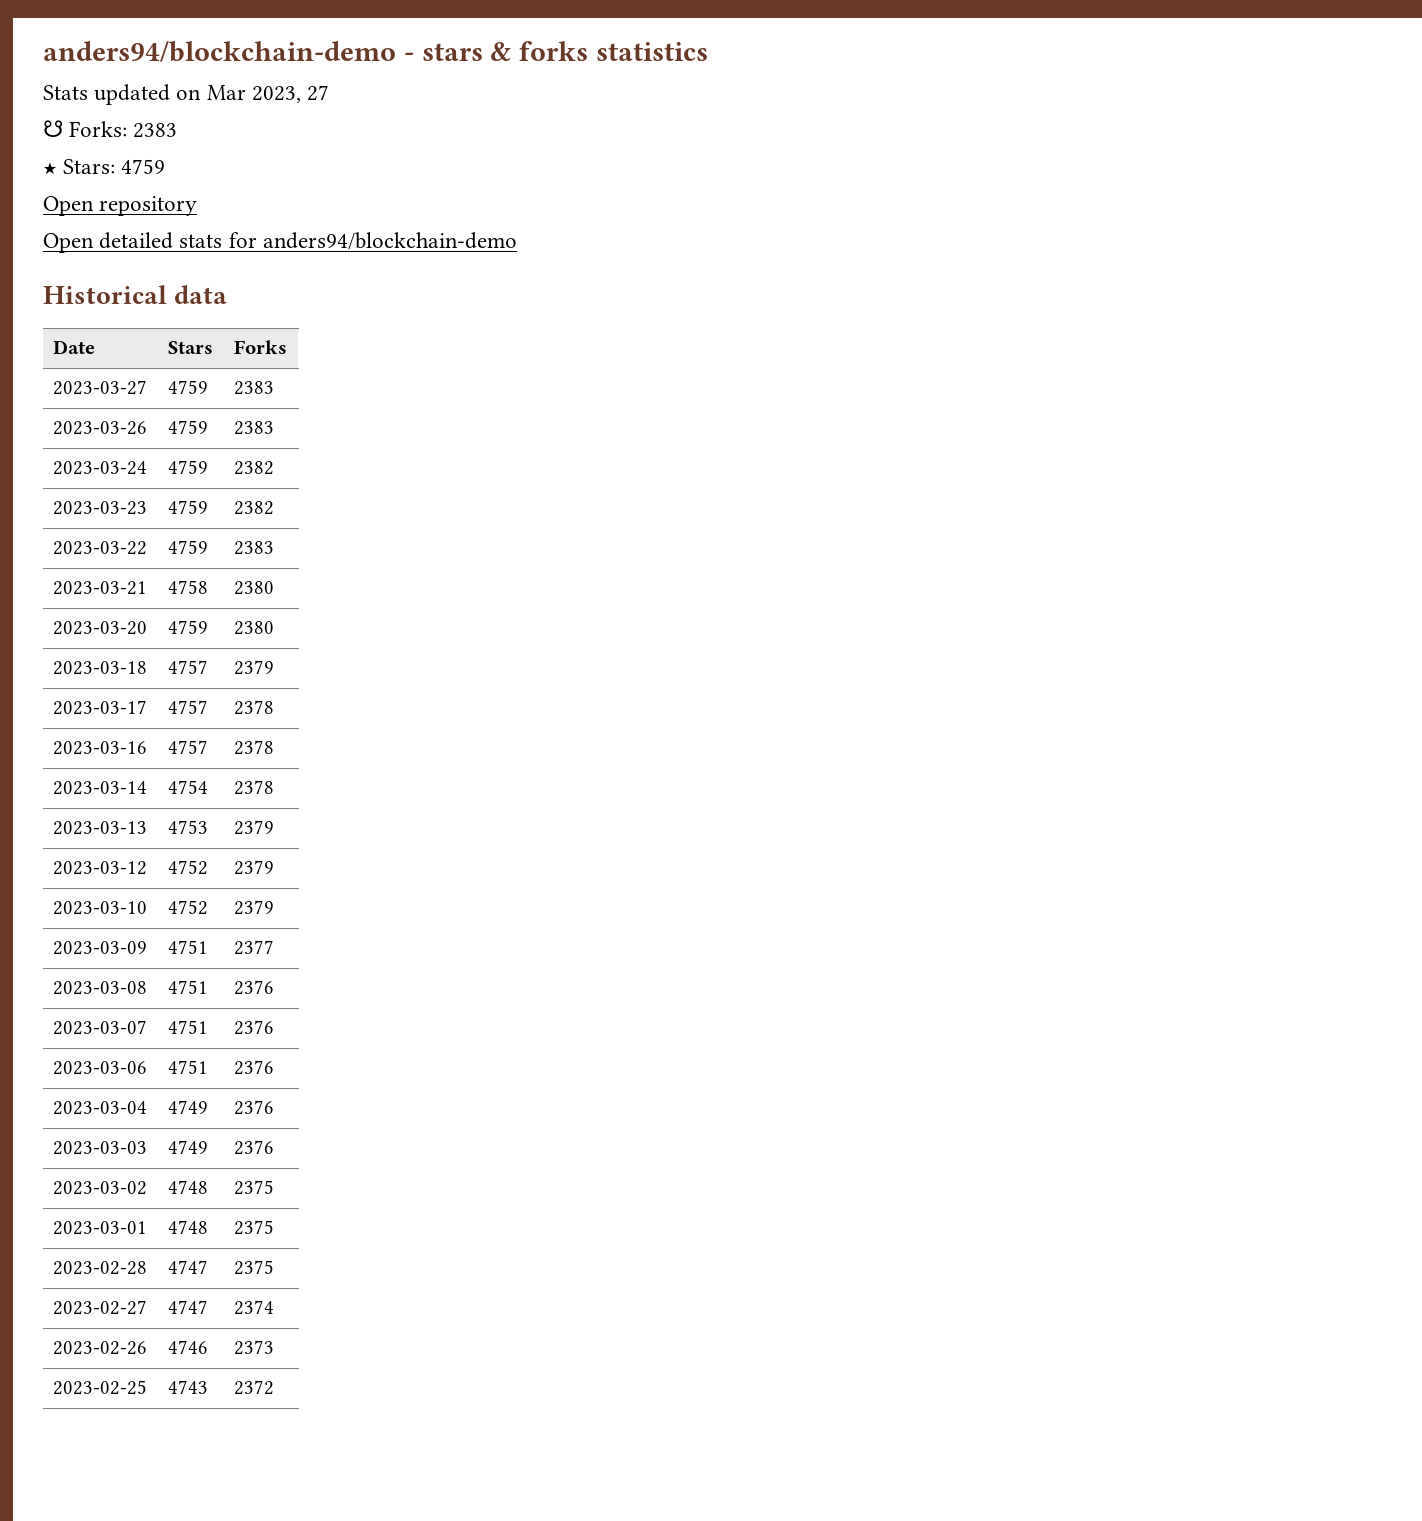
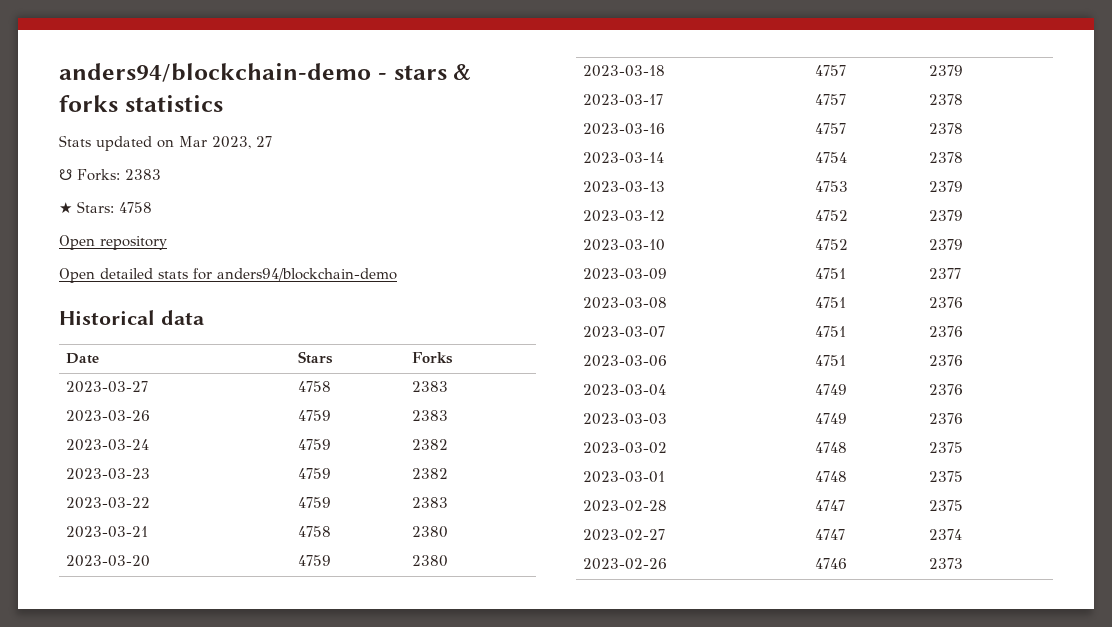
[121,159,166,174] 4759 -> [119,202,152,213] 4758
[168,380,209,394] 4759 -> [298,381,332,392] 4758
[53,1380,148,1395] [168,1380,209,1394] [234,1380,275,1395] // 2023-02-25 | 4743 | 2372 -> (964, 563) none

